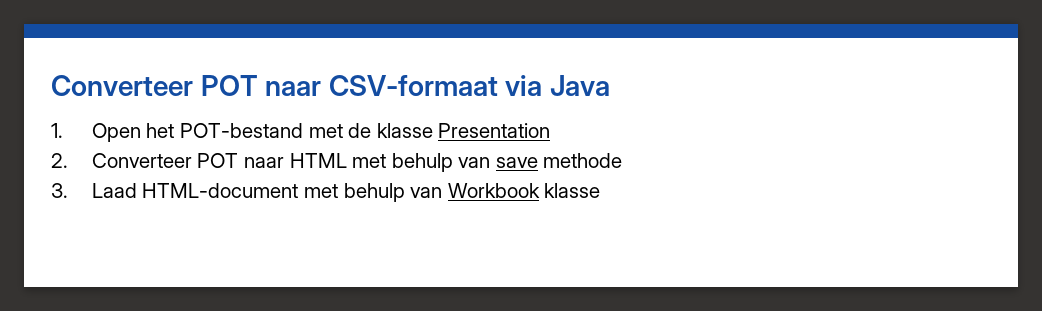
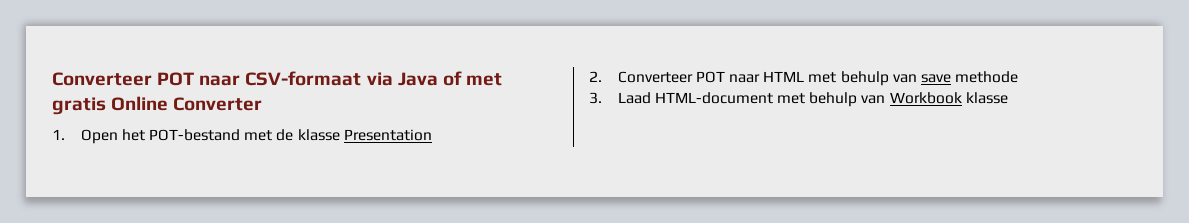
(610, 85) none -> [442,71,502,86] [52,96,263,115] of met gratis Online Converter

